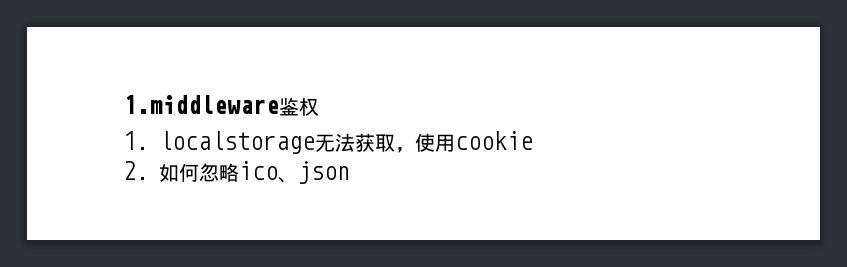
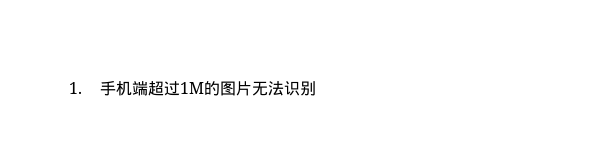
[123,95,319,116] [123,131,533,154] [123,161,350,184] 1.middleware鉴权 // 1. localstorage无法获取，使用cookie // 2.如何忽略ico、json -> [69,81,316,96] 1.手机端超过1M的图片无法识别

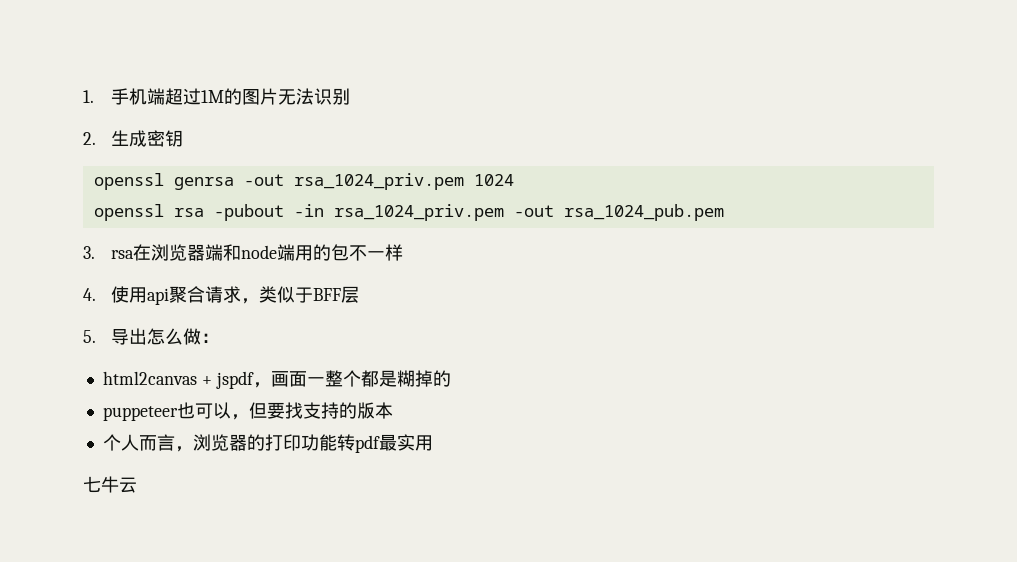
(316, 88) none -> [83,130,183,147] [93,173,514,190] [93,204,724,221] [83,244,403,261] [83,286,359,305] [83,328,219,345] [102,370,451,389] [102,402,393,421] [102,434,433,453] [83,476,137,493] // 2.生成密钥 // openssl genrsa -out rsa_1024_priv.pem 1024 // openssl rsa -pubout -in rsa_1024_priv.pem -out rsa_1024_pub.pem // 3. rsa在浏览器端和node端用的包不一样 // 4.使用api聚合请求，类似于BFF层 // 5.导出怎么做： // html2canvas + jspdf，画面一整个都是糊掉的 // puppeteer也可以，但要找支持的版本 // 个人而言，浏览器的打印功能转pdf最实用 // 七牛云

